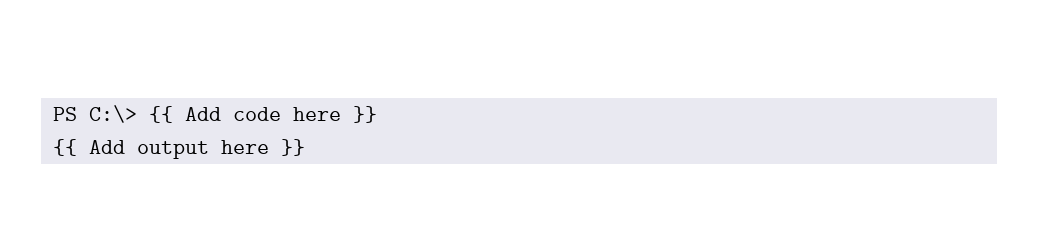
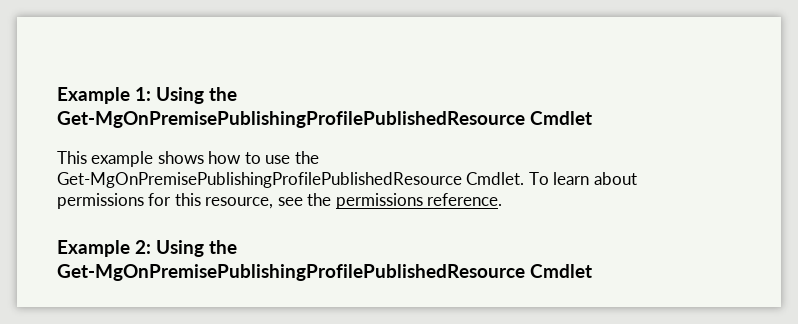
[53,105,378,123] [53,139,306,159] PS C:\> {{ Add code here }} // {{ Add output here }} -> [57,87,237,104] [57,111,592,128] [57,151,319,167] [57,172,637,188] [57,193,503,209] [57,240,237,257] [57,264,592,281] Example 1: Using the Get-MgOnPremisePublishingProfilePublishedResource Cmdlet // This example shows how to use the Get-MgOnPremisePublishingProfilePublishedResource Cmdlet. To learn about permissions for this resource, see the permissions reference. // Example 2: Using the Get-MgOnPremisePublishingProfilePublishedResource Cmdlet

